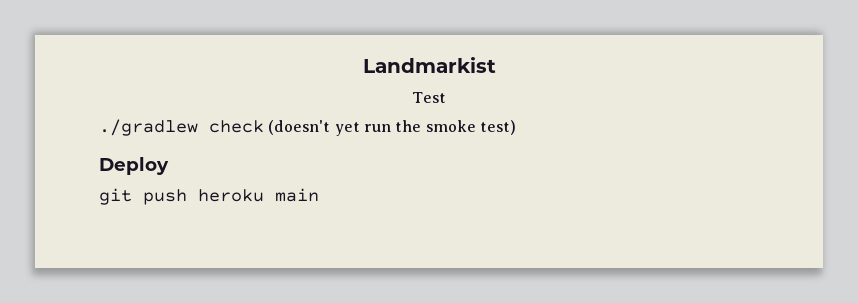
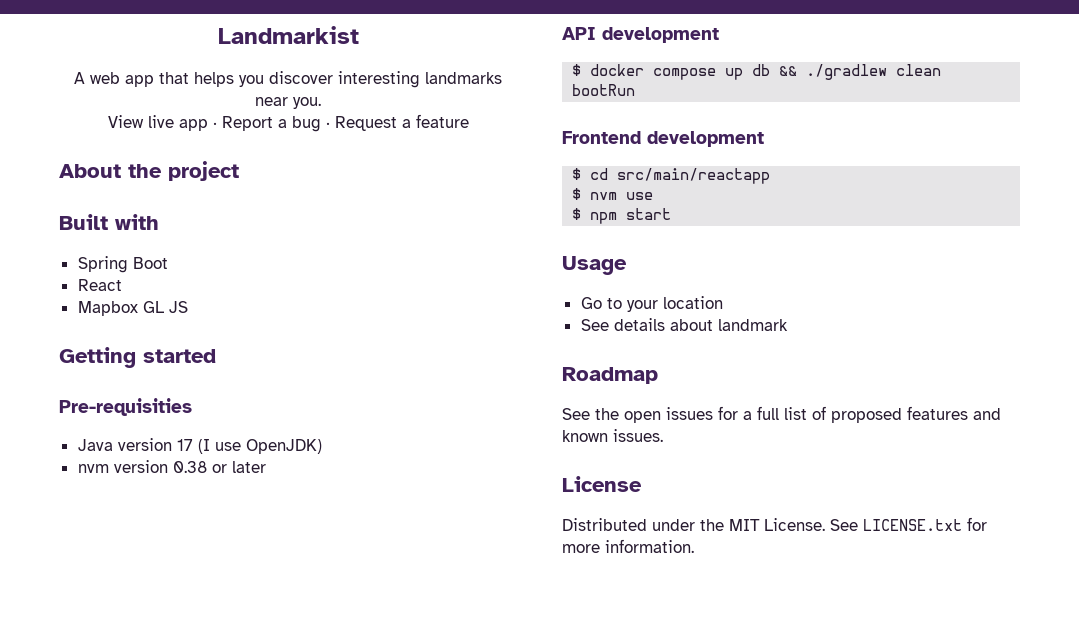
[412,92,447,103] [99,119,516,136] [99,157,169,175] [99,188,319,205] Test // ./gradlew check (doesn't yet run the smoke test) // Deploy // git push heroku main -> [74,71,502,88] [255,97,321,109] [107,114,469,132] [59,161,239,181] [59,214,159,230] [77,256,168,273] [77,279,122,291] [77,301,188,316] [59,347,216,368] [59,398,192,416] [77,438,322,454] [77,460,266,473] [562,27,719,43] [572,64,942,80] [572,84,636,96] [562,131,764,147] [572,168,771,184] [572,188,654,200] [572,208,672,224] [562,256,627,275] [580,296,723,312] [580,318,788,331] [562,367,658,384] [562,406,1001,423] [562,429,663,442] [562,476,642,492] [562,517,987,531] [562,539,694,553] A web app that helps you discover interesting landmarks near you. // View live app · Report a bug · Request a feature // About the project // Built with // Spring Boot // React // Mapbox GL JS // Getting started // Pre-requisities // Java version 17 (I use OpenJDK) // nvm version 0.38 or later // API development // $ docker compose up db && ./gradlew clean bootRun // Frontend development // $ cd src/main/reactapp // $ nvm use // $ npm start // Usage // Go to your location // See details about landmark // Roadmap // See the open issues for a full list of proposed features and known issues. // License // Distributed under the MIT License. See LICENSE.txt for more information.

